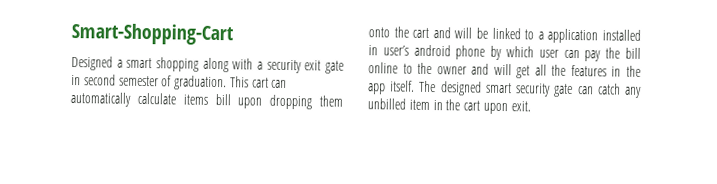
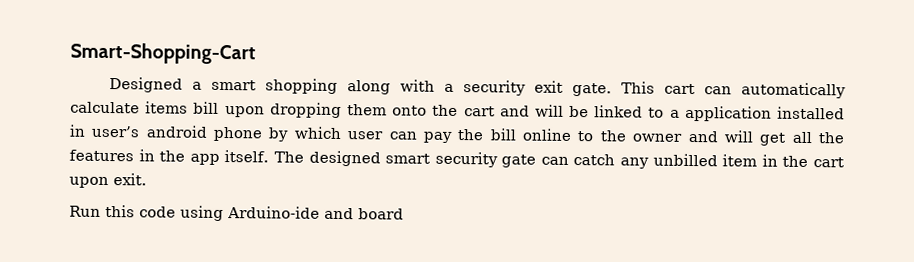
[325,60,344,74] [71,74,228,91] gate in second semester of graduation. -> [571,82,612,97] gate.
(531, 106) none -> [69,204,404,222] // Run this code using Arduino-ide and board

